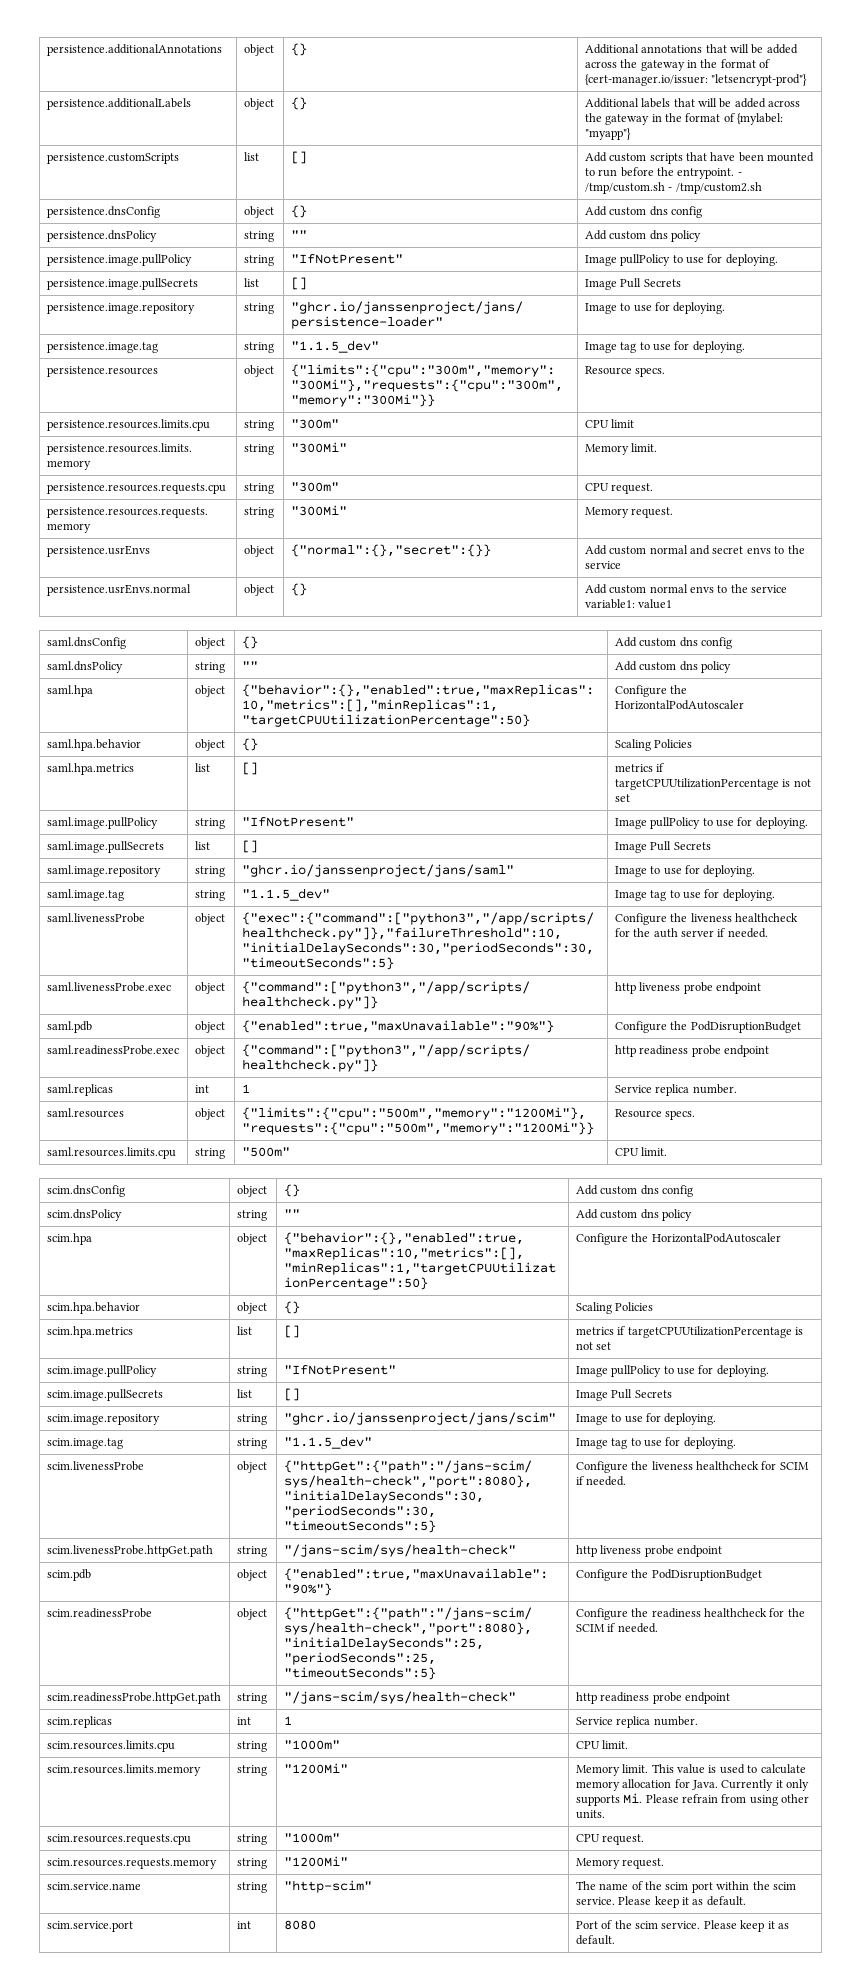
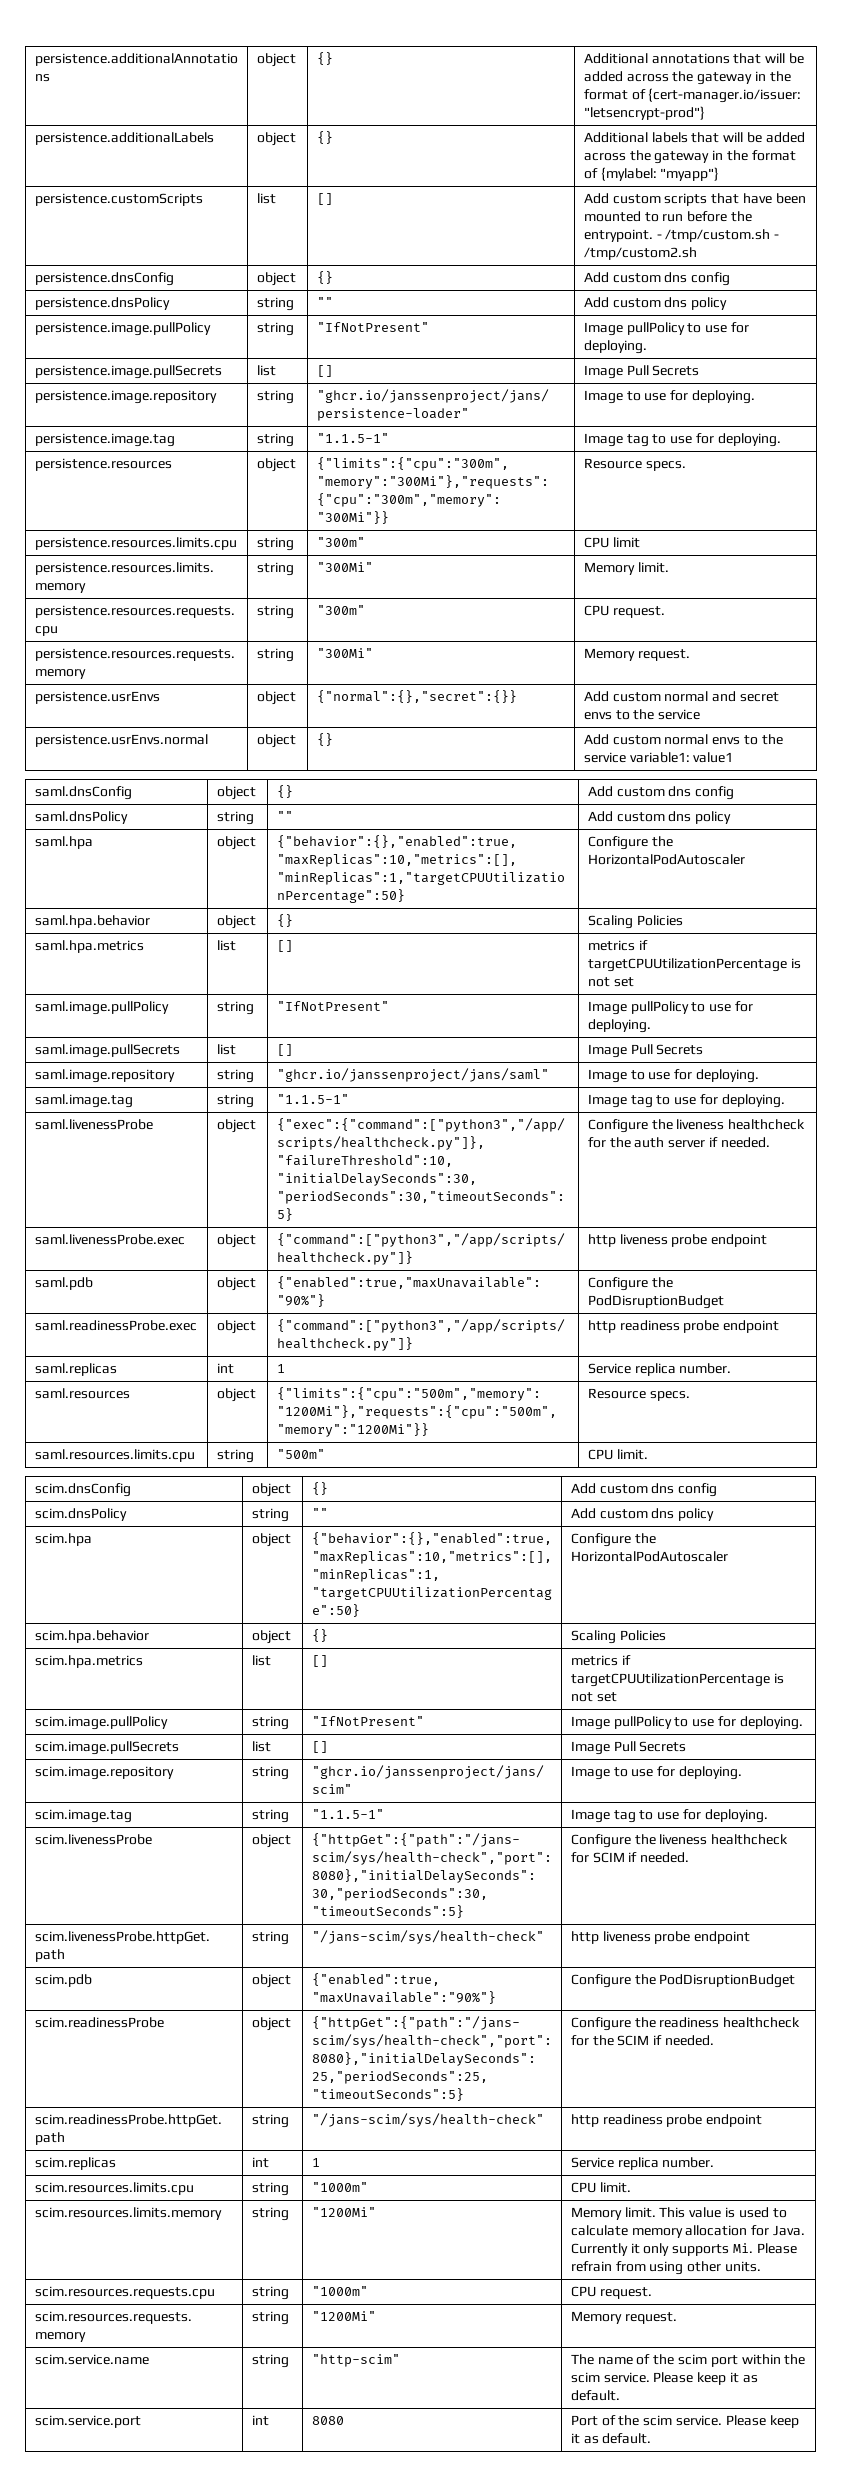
[290,340,379,353] "1.1.5_dev" -> [316,433,389,443] "1.1.5-1"
[241,888,330,901] "1.1.5_dev" -> [276,1094,349,1104] "1.1.5-1"
[283,1436,372,1449] "1.1.5_dev" -> [311,1809,384,1819] "1.1.5-1"

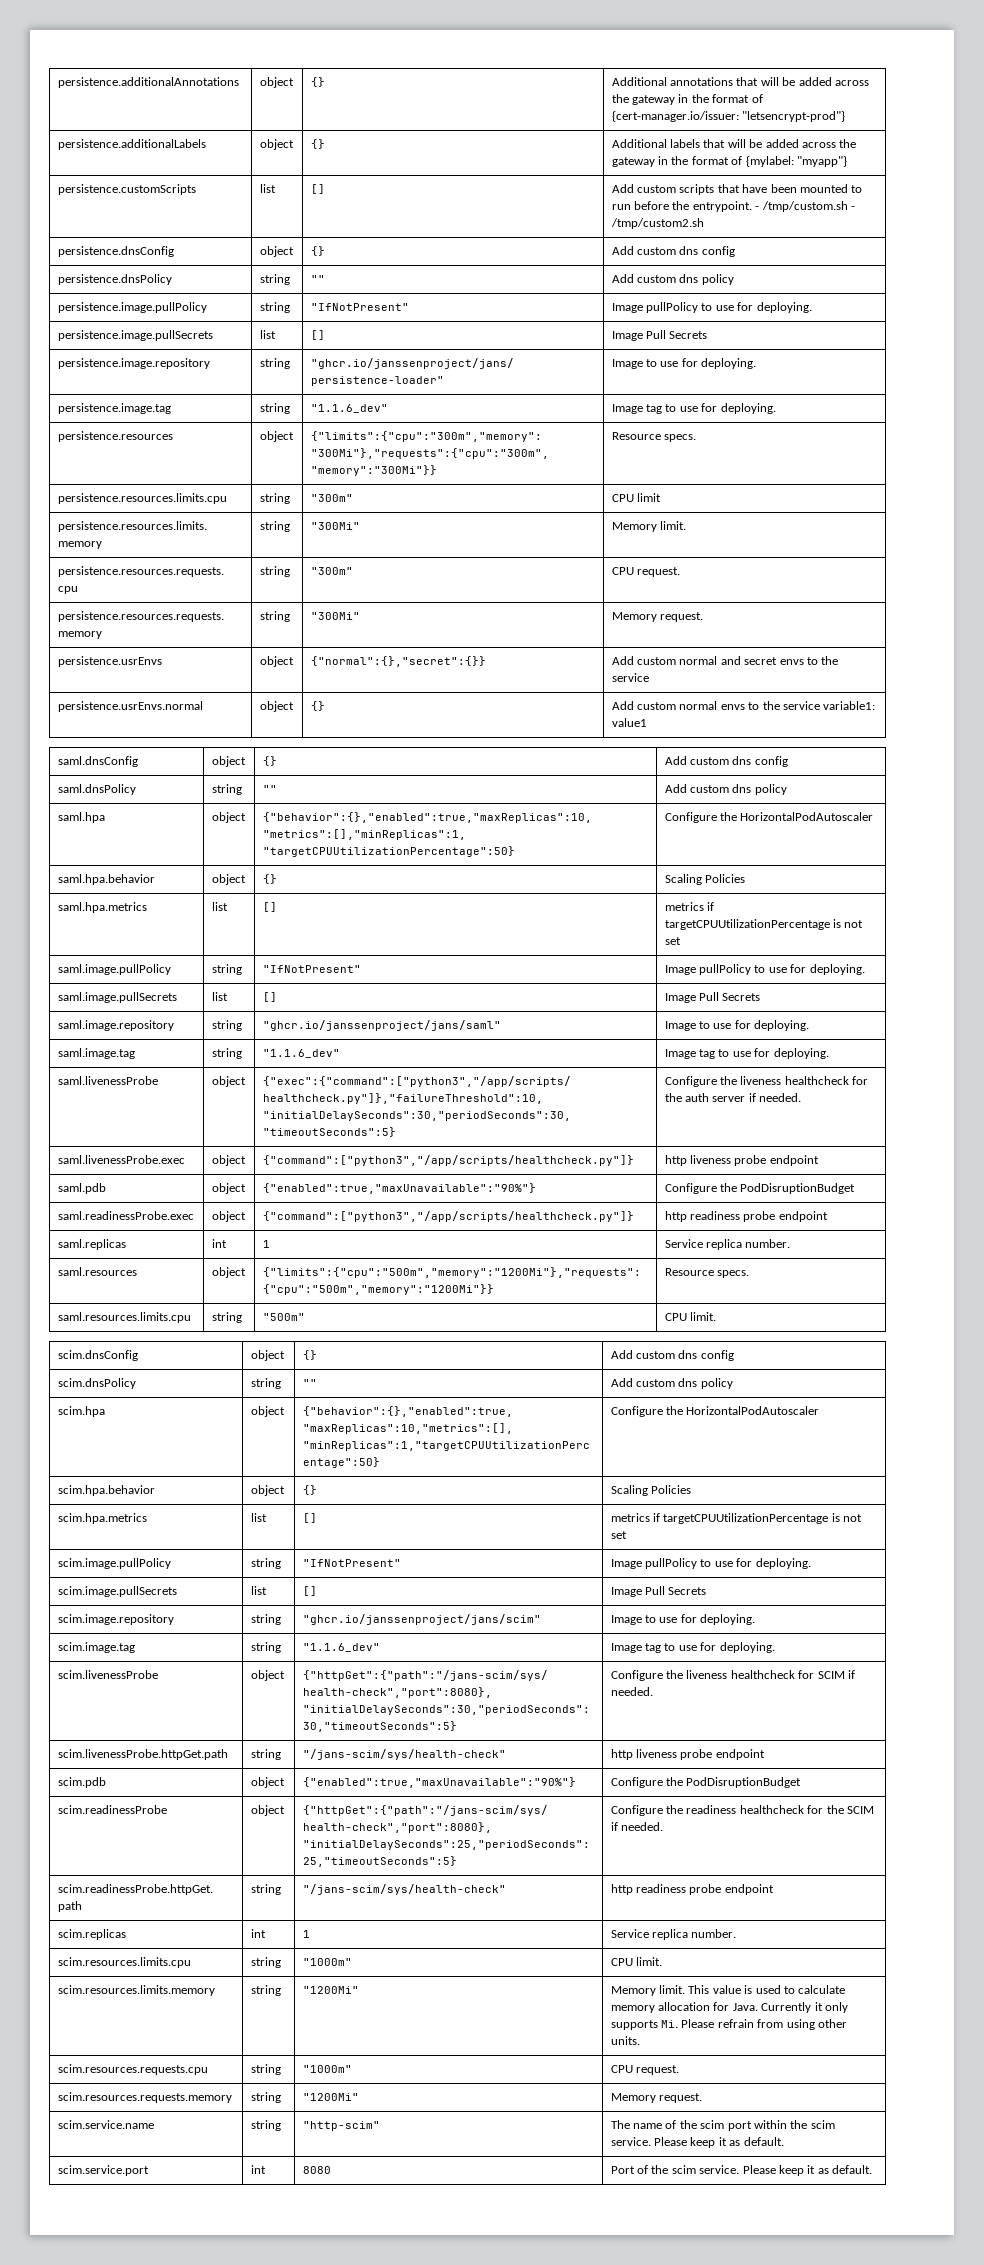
[316,433,389,443] "1.1.5-1" -> [310,404,388,413] "1.1.6_dev"
[276,1094,349,1104] "1.1.5-1" -> [262,1049,340,1058] "1.1.6_dev"
[311,1809,384,1819] "1.1.5-1" -> [302,1643,380,1652] "1.1.6_dev"

